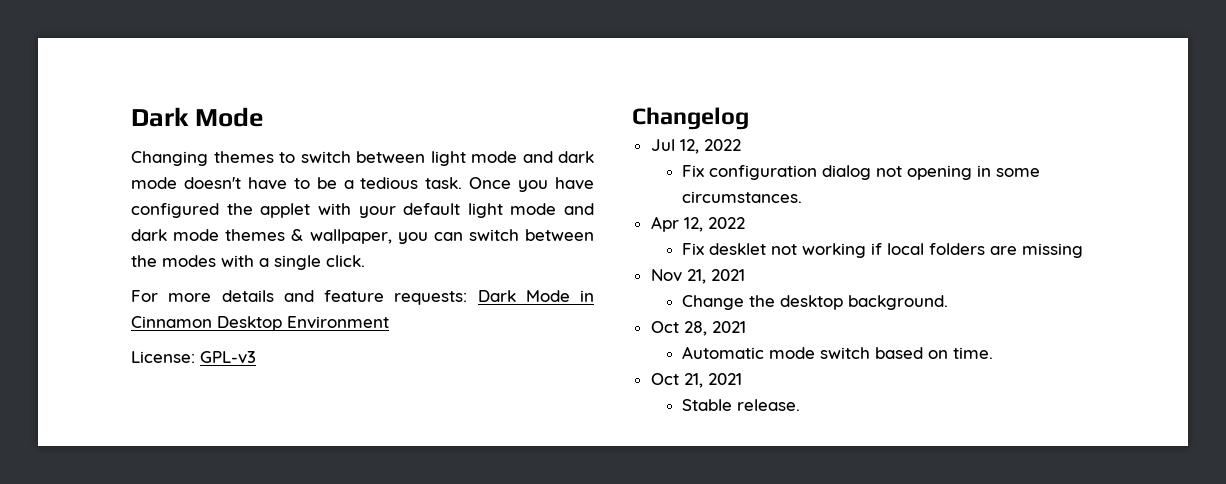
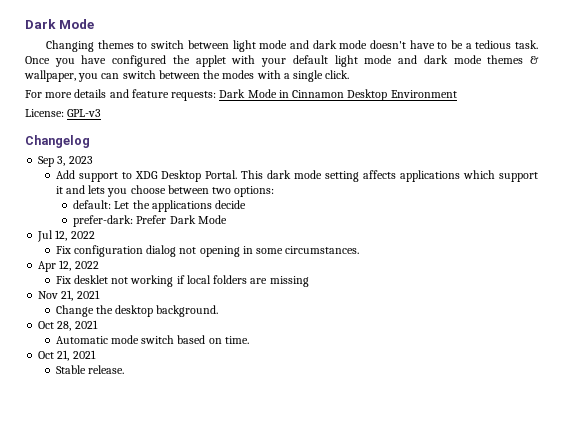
(749, 118) none -> [38,156,93,167] [55,170,539,182] [55,185,275,197] [73,200,247,212] [73,215,227,227] // Sep 3, 2023 // Add support to XDG Desktop Portal. This dark mode setting affects applications which support it and lets you choose between two options: // default: Let the applications decide // prefer-dark: Prefer Dark Mode

